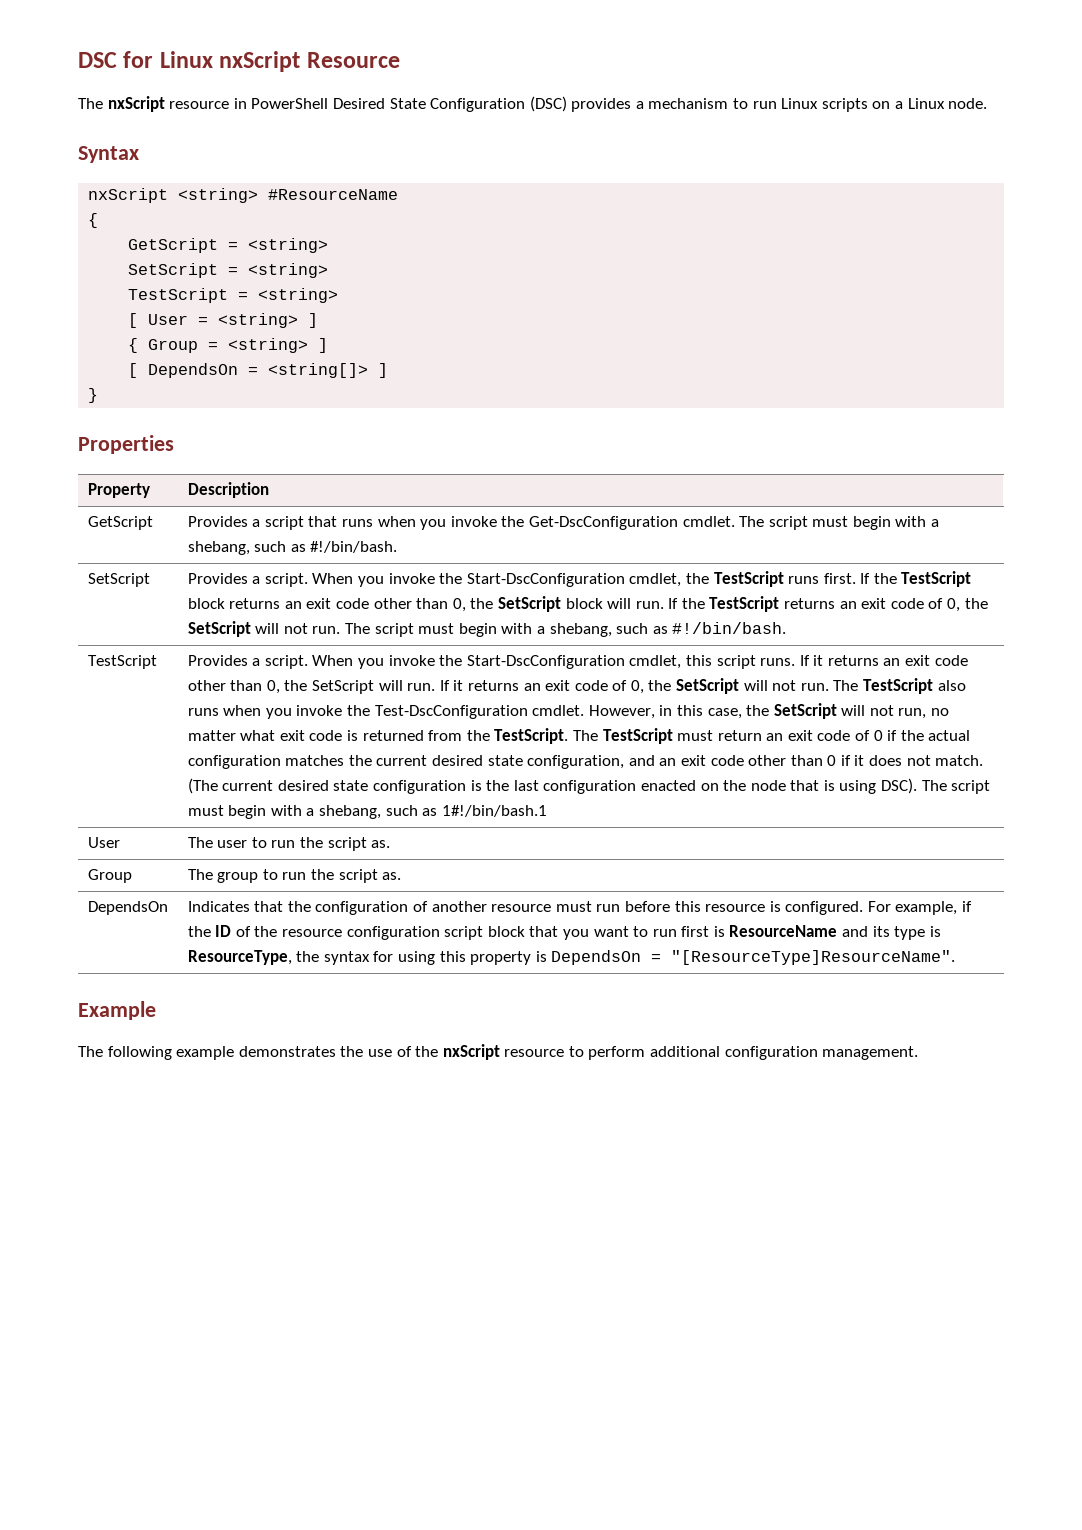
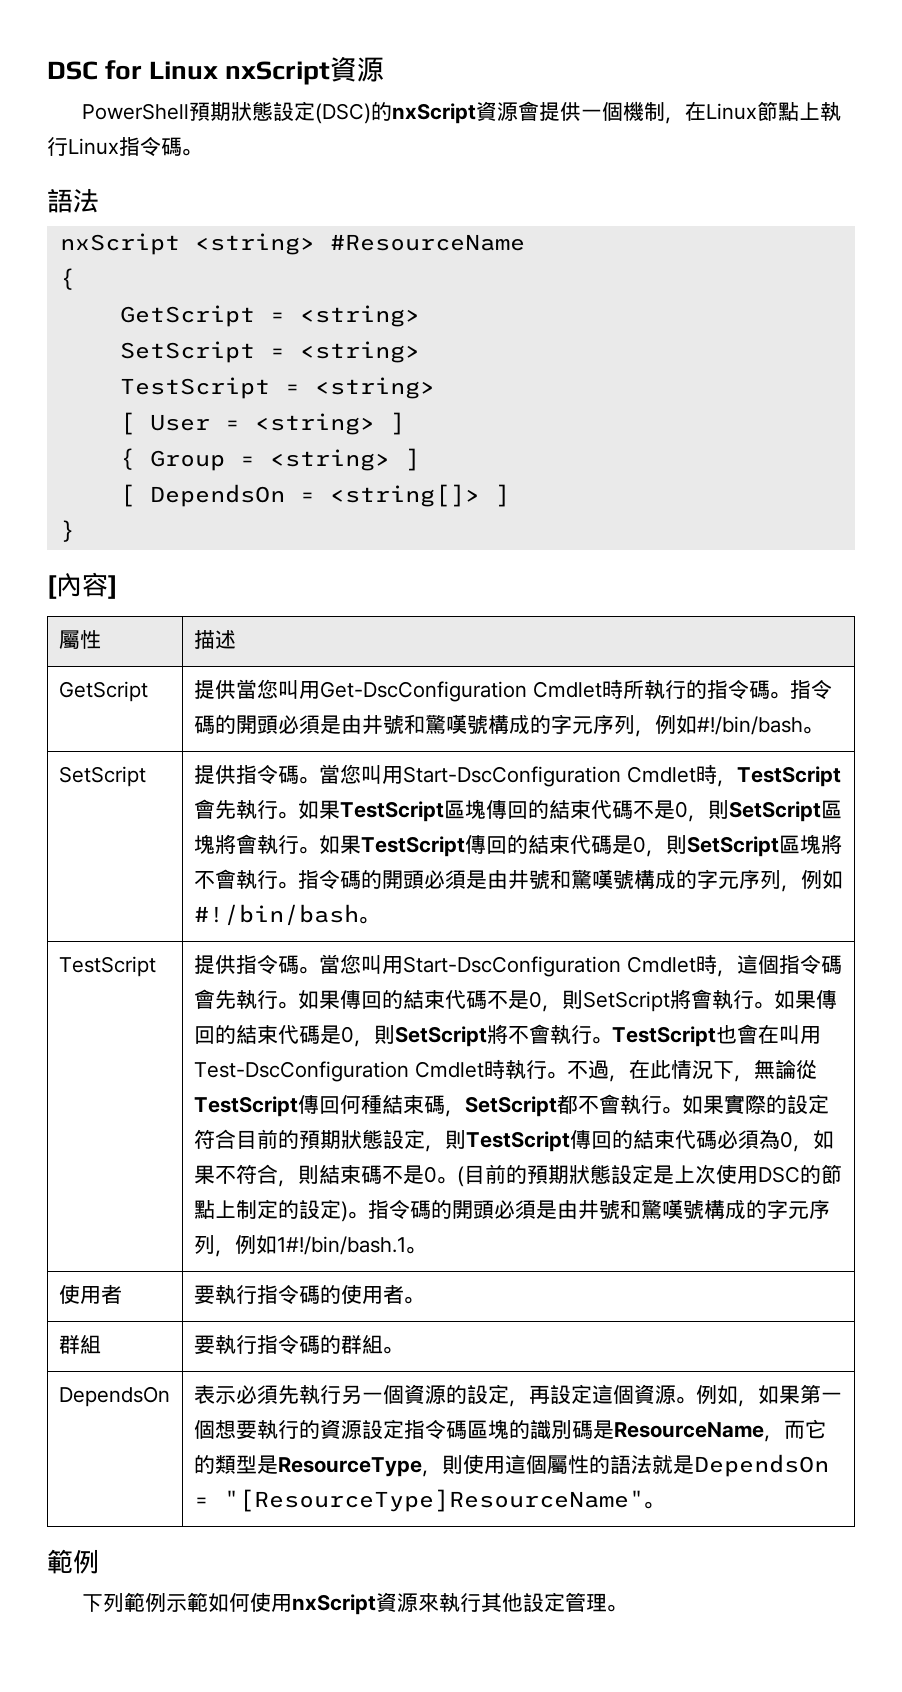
[306,52,400,68] [78,96,988,112] [78,146,139,163] Resource // The nxScript resource in PowerShell Desired State Configuration (DSC) provides a mechanism to run Linux scripts on a Linux node. // Syntax -> [330,56,385,82] [82,101,842,124] [47,136,202,157] [47,188,99,213] 資源 // PowerShell預期狀態設定(DSC)的nxScript資源會提供一個機制，在Linux節點上執行Linux指令碼。 // 語法
[78,435,174,454] [87,483,150,498] [187,482,269,498] [87,516,153,530] [187,516,940,530] [187,541,398,555] [87,573,150,587] [187,571,972,587] [187,596,988,612] [187,621,787,637] [87,655,157,669] [187,655,968,669] [187,678,966,694] [187,703,950,719] [187,728,971,744] [187,755,984,769] [187,778,991,794] [187,805,547,819] [87,837,120,848] [187,837,391,851] [87,869,132,883] [187,869,402,883] [87,901,168,915] [187,901,973,915] [187,925,941,940] [187,950,956,965] [78,1001,156,1020] [78,1044,919,1060] Properties // Property | Description // GetScript | Provides a script that runs when you invoke the Get-DscConfiguration cmdlet. The script must begin with a shebang, such as #!/bin/bash. // SetScript | Provides a script. When you invoke the Start-DscConfiguration cmdlet, the TestScript runs first. If the TestScript block returns an exit code other than 0, the SetScript block will run. If the TestScript returns an exit code of 0, the SetScript will not run. The script must begin with a shebang, such as #!/bin/bash. // TestScript | Provides a script. When you invoke the Start-DscConfiguration cmdlet, this script runs. If it returns an exit code other than 0, the SetScript will run. If it returns an exit code of 0, the SetScript will not run. The TestScript also runs when you invoke the Test-DscConfiguration cmdlet. However, in this case, the SetScript will not run, no matter what exit code is returned from the TestScript. The TestScript must return an exit code of 0 if the actual configuration matches the current desired state configuration, and an exit code other than 0 if it does not match. (The current desired state configuration is the last configuration enacted on the node that is using DSC). The script must begin with a shebang, such as 1#!/bin/bash.1 // User | The user to run the script as. // Group | The group to run the script as. // DependsOn | Indicates that the configuration of another resource must run before this resource is configured. For example, if the ID of the resource configuration script block that you want to run first is ResourceName and its type is ResourceType, the syntax for using this property is DependsOn = "[ResourceType]ResourceName". // Example // The following example demonstrates the use of the nxScript resource to perform additional configuration management. -> [47,572,117,599] [58,630,101,649] [193,630,236,649] [58,681,148,702] [193,679,832,702] [193,714,823,737] [58,766,146,787] [193,764,841,787] [193,799,842,822] [193,834,842,857] [193,869,843,892] [193,904,379,926] [58,956,156,977] [193,954,842,977] [193,989,837,1012] [193,1024,821,1047] [193,1059,817,1082] [193,1094,829,1117] [193,1129,834,1152] [193,1164,842,1187] [193,1199,830,1222] [193,1235,426,1257] [58,1284,122,1304] [193,1284,424,1305] [58,1335,101,1354] [193,1334,403,1355] [58,1386,170,1407] [193,1384,842,1407] [193,1419,826,1442] [193,1454,829,1477] [193,1489,664,1512] [47,1549,99,1574] [82,1592,628,1615] [內容] // 屬性 | 描述 // GetScript | 提供當您叫用Get-DscConfiguration Cmdlet時所執行的指令碼。指令碼的開頭必須是由井號和驚嘆號構成的字元序列，例如#!/bin/bash。 // SetScript | 提供指令碼。當您叫用Start-DscConfiguration Cmdlet時，TestScript會先執行。如果TestScript區塊傳回的結束代碼不是0，則SetScript區塊將會執行。如果TestScript傳回的結束代碼是0，則SetScript區塊將不會執行。指令碼的開頭必須是由井號和驚嘆號構成的字元序列，例如#!/bin/bash。 // TestScript | 提供指令碼。當您叫用Start-DscConfiguration Cmdlet時，這個指令碼會先執行。如果傳回的結束代碼不是0，則SetScript將會執行。如果傳回的結束代碼是0，則SetScript將不會執行。TestScript也會在叫用Test-DscConfiguration Cmdlet時執行。不過，在此情況下，無論從TestScript傳回何種結束碼，SetScript都不會執行。如果實際的設定符合目前的預期狀態設定，則TestScript傳回的結束代碼必須為0，如果不符合，則結束碼不是0。(目前的預期狀態設定是上次使用DSC的節點上制定的設定)。指令碼的開頭必須是由井號和驚嘆號構成的字元序列，例如1#!/bin/bash.1。 // 使用者 | 要執行指令碼的使用者。 // 群組 | 要執行指令碼的群組。 // DependsOn | 表示必須先執行另一個資源的設定，再設定這個資源。例如，如果第一個想要執行的資源設定指令碼區塊的識別碼是ResourceName，而它的類型是ResourceType，則使用這個屬性的語法就是DependsOn = "[ResourceType]ResourceName"。 // 範例 // 下列範例示範如何使用nxScript資源來執行其他設定管理。

